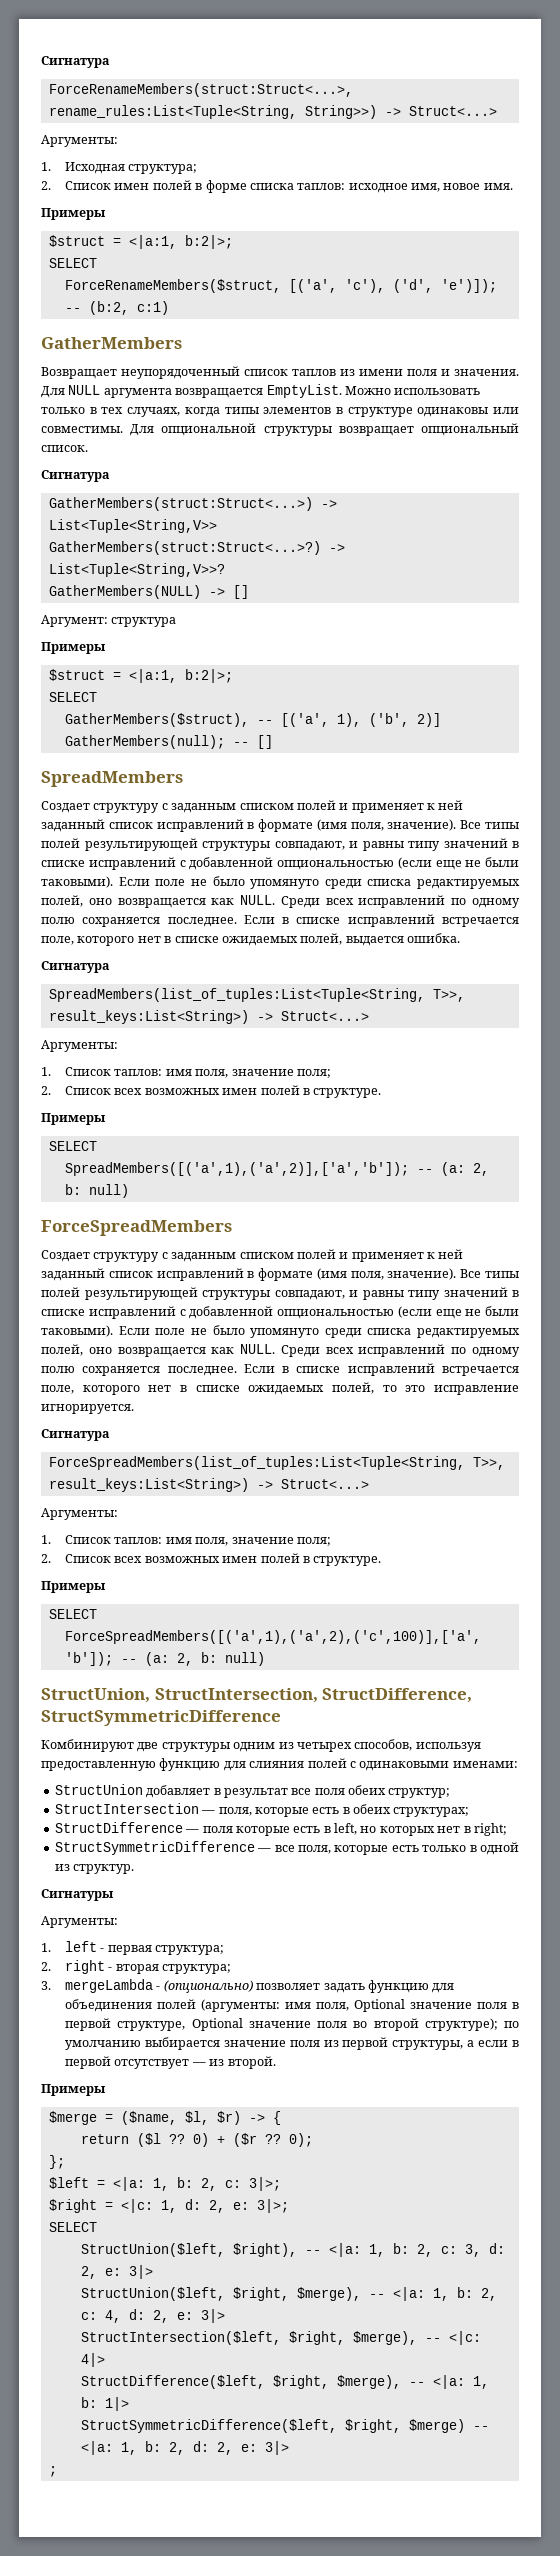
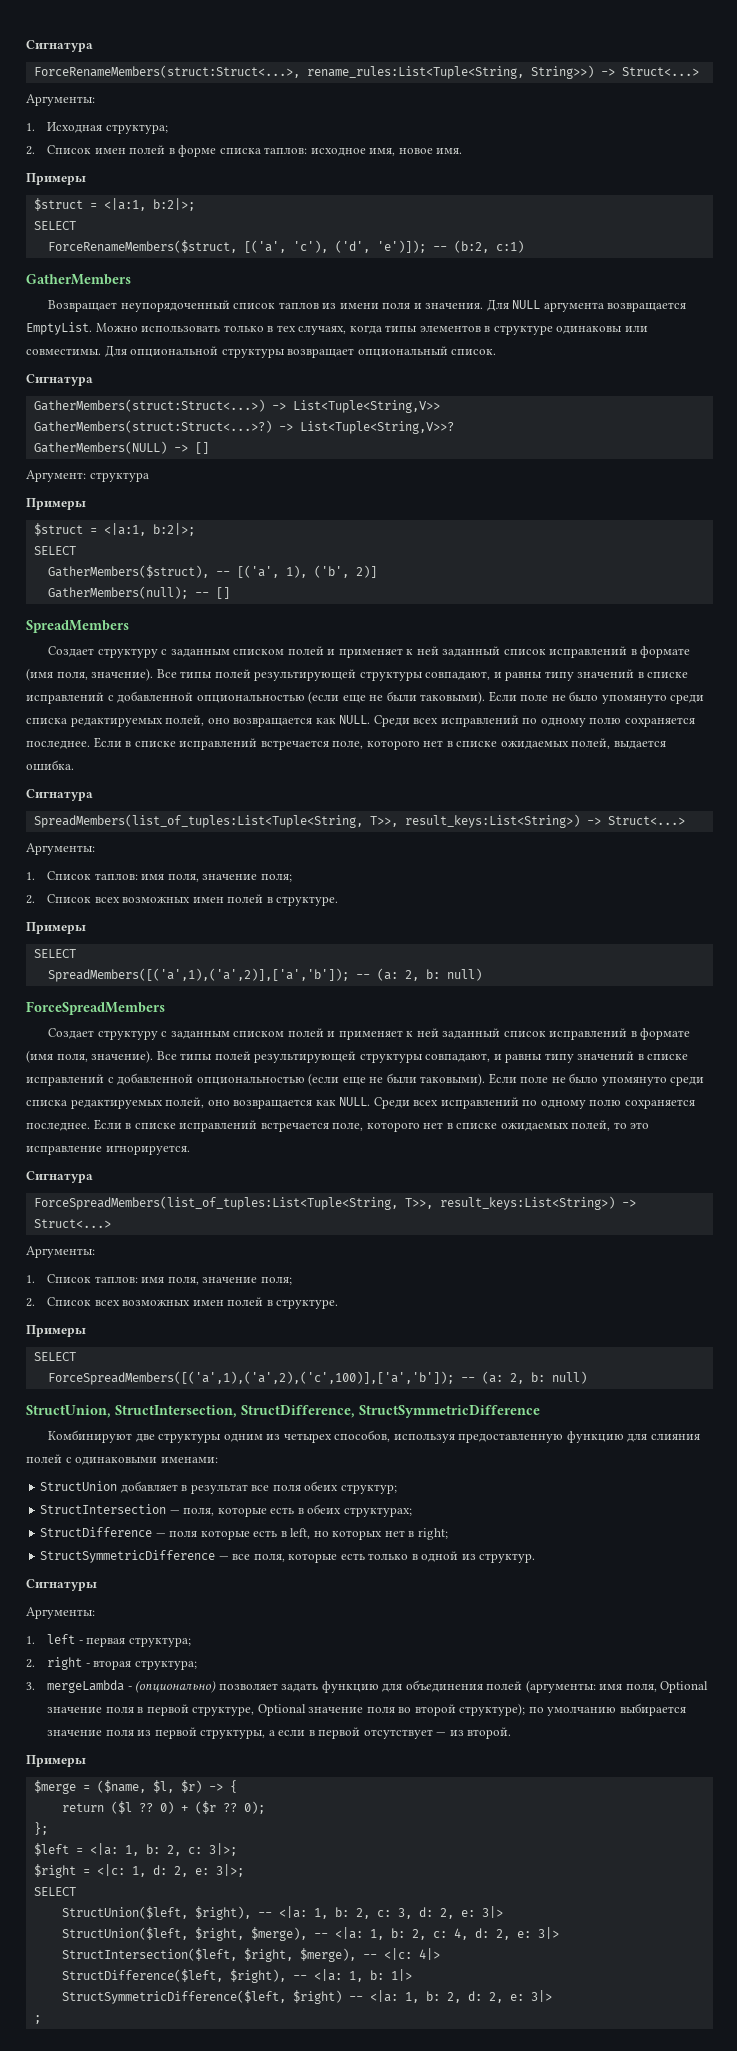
[272,2375,401,2389] $right, $merge), -> [229,1969,286,1983] $right),
[344,2419,465,2433] $right, $merge) -> [292,1990,342,2004] $right)

